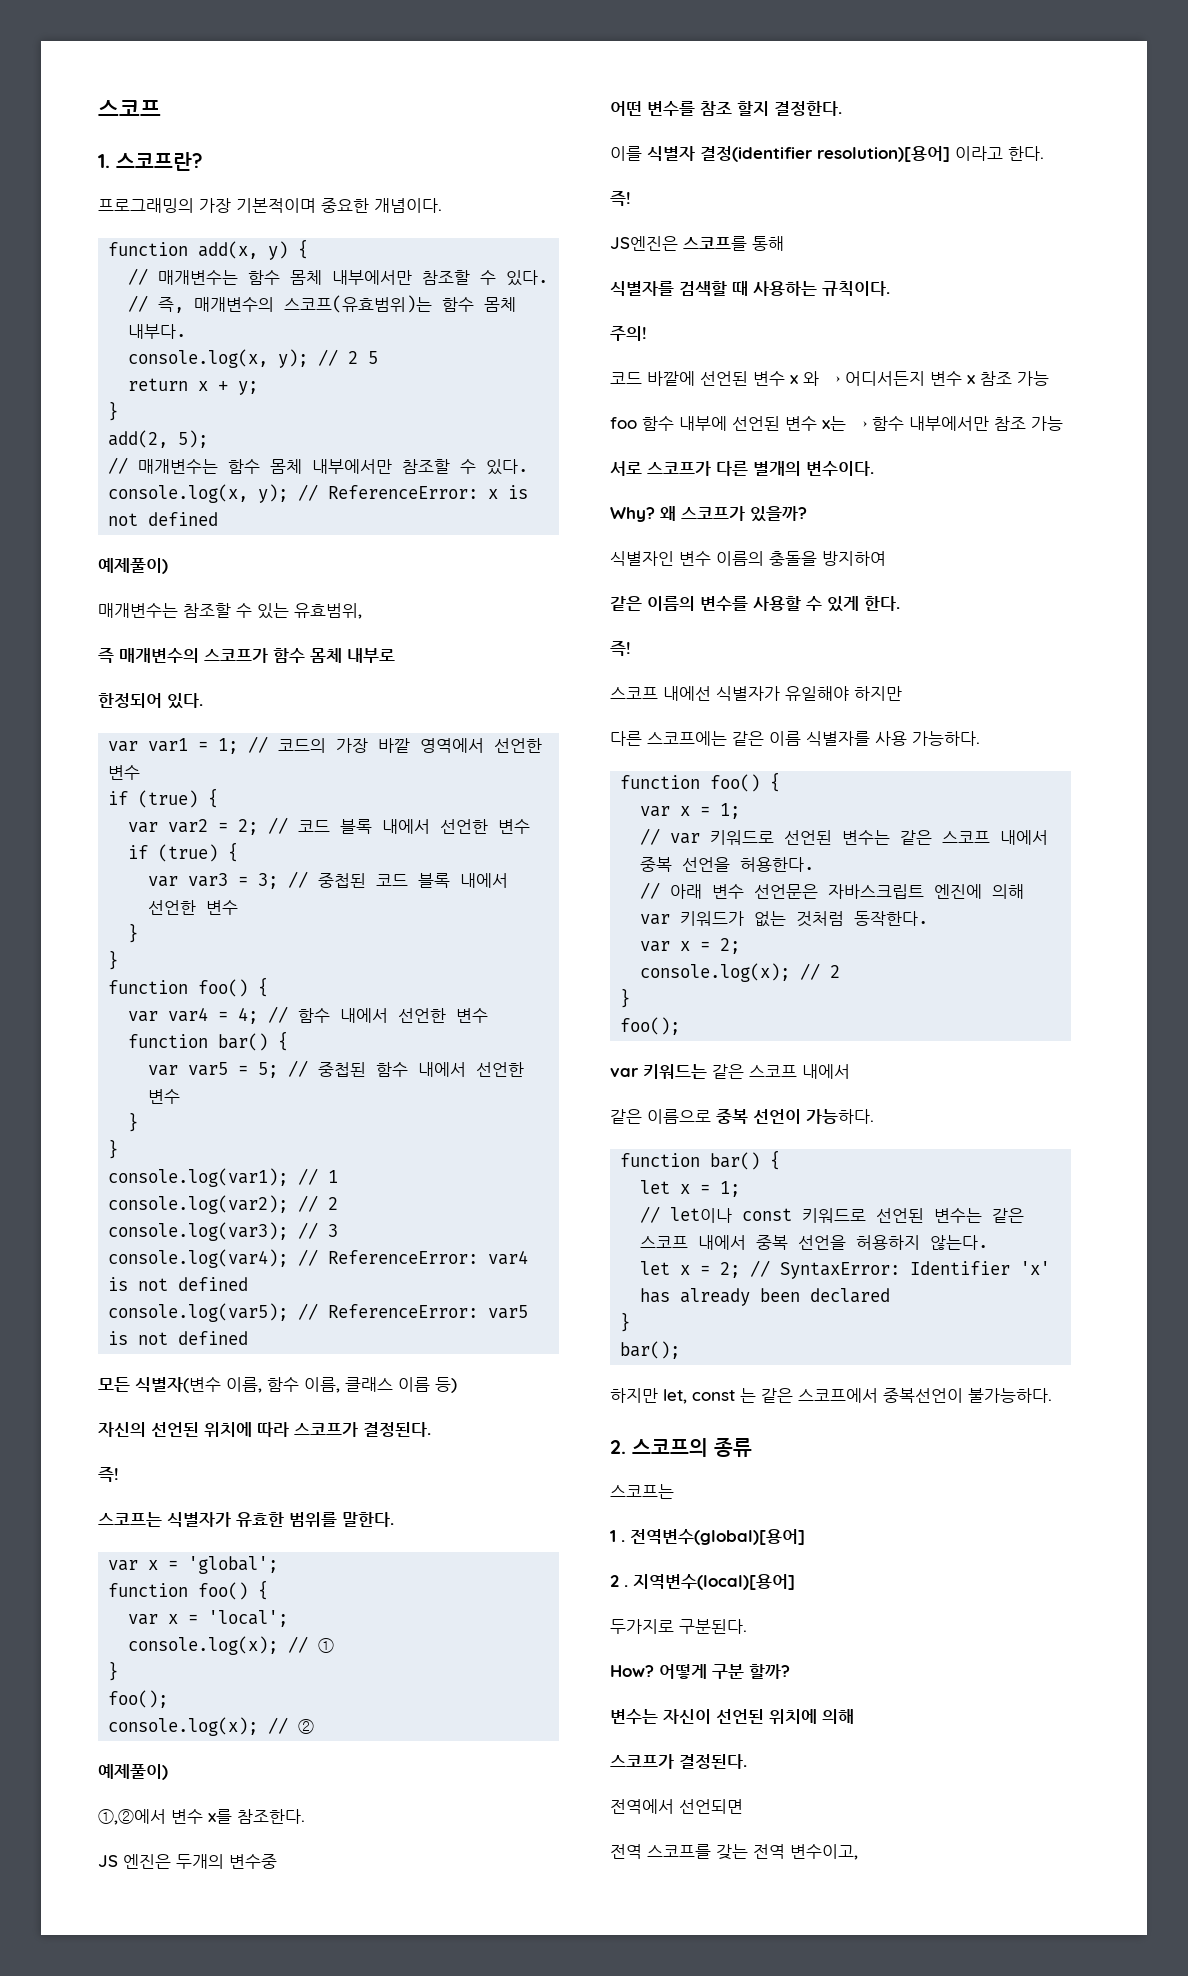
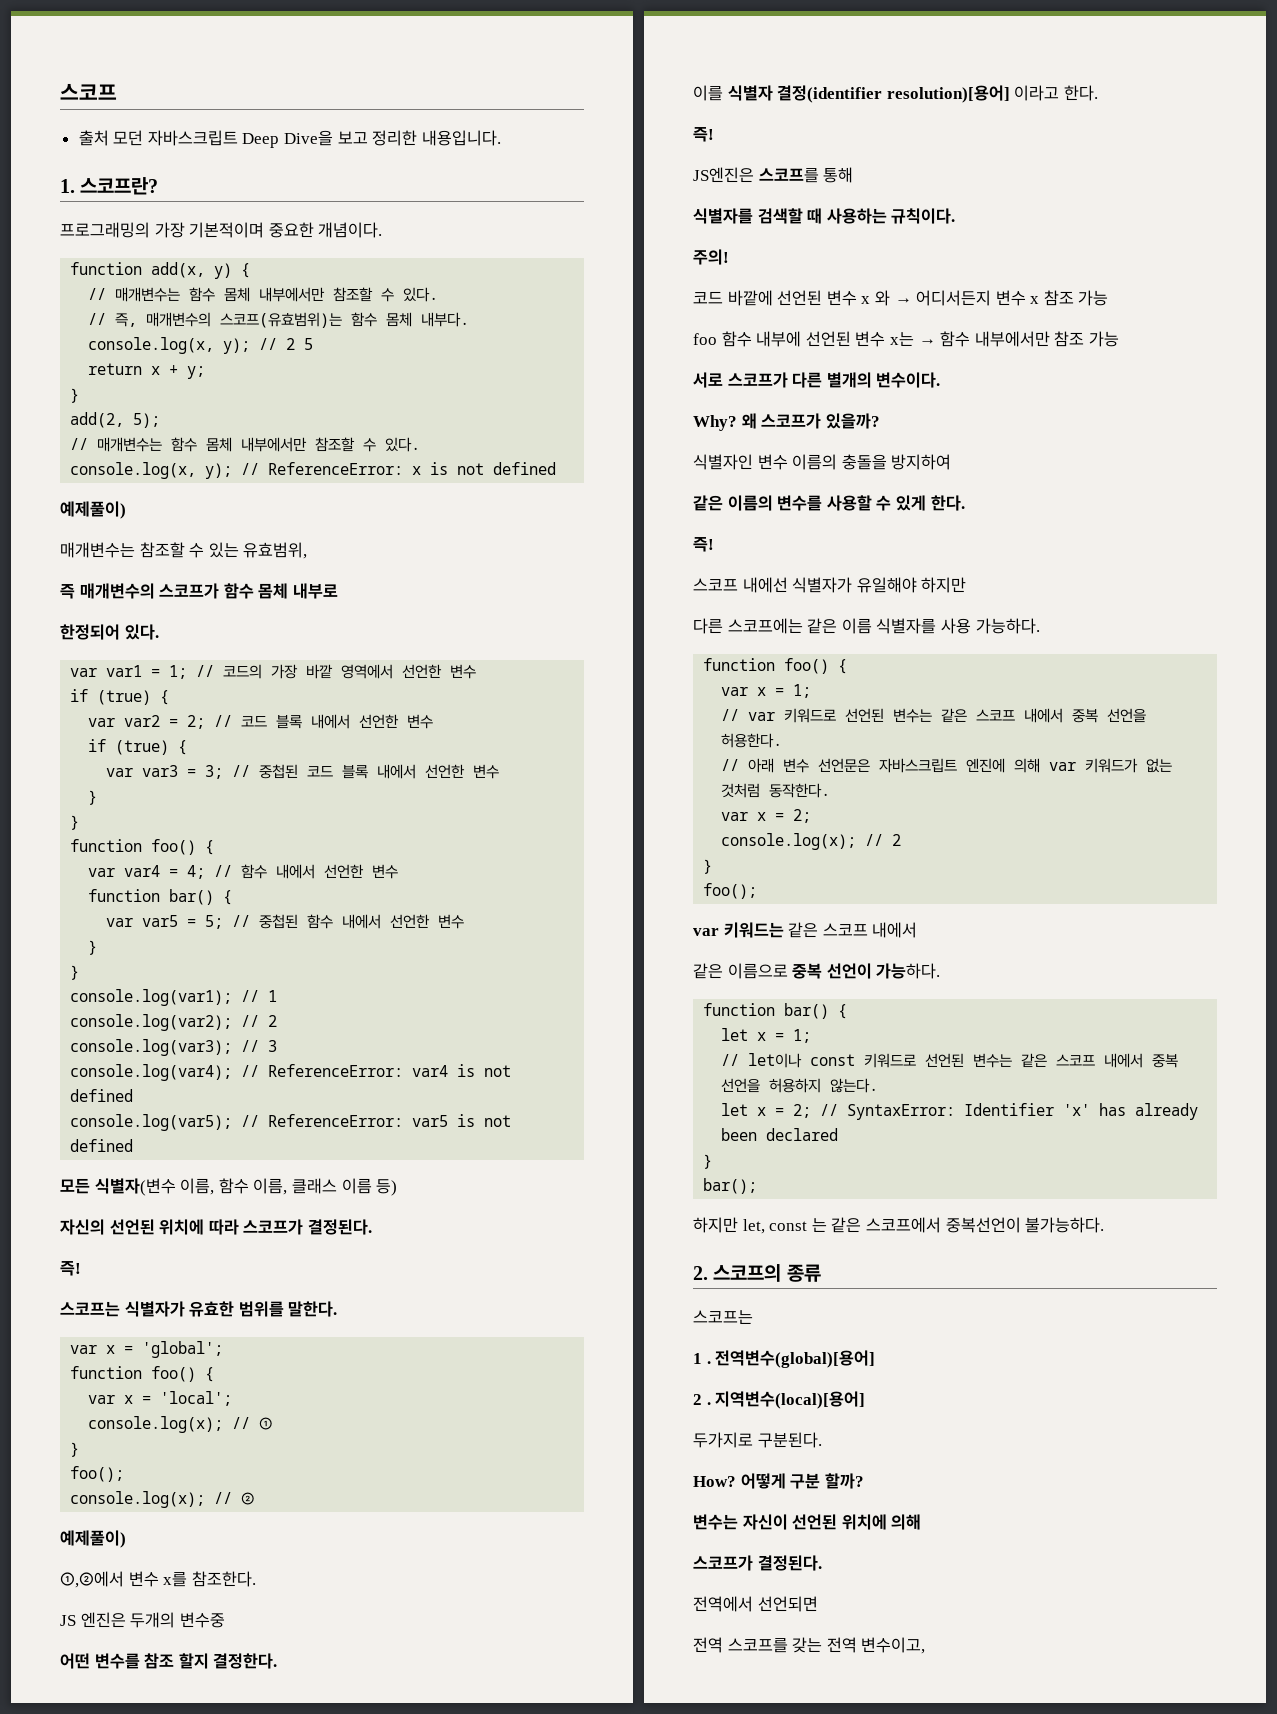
[98,99,161,116] 스코프 -> [60,83,117,100] [78,130,501,148] 스코프 // 출처 모던 자바스크립트 Deep Dive을 보고 정리한 내용입니다.

